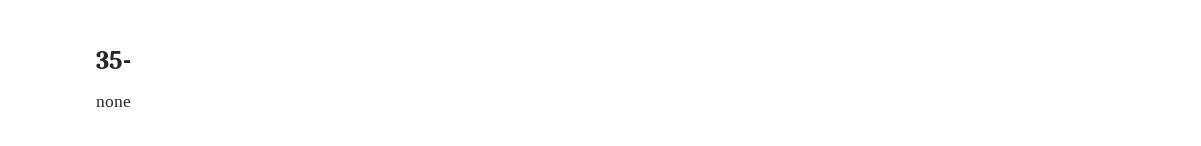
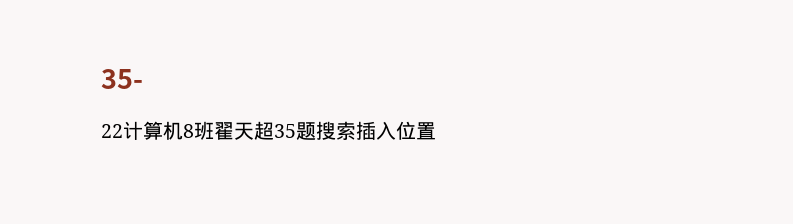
[96,99,131,107] // none -> [101,121,436,140] // 22计算机8班翟天超35题搜索插入位置

